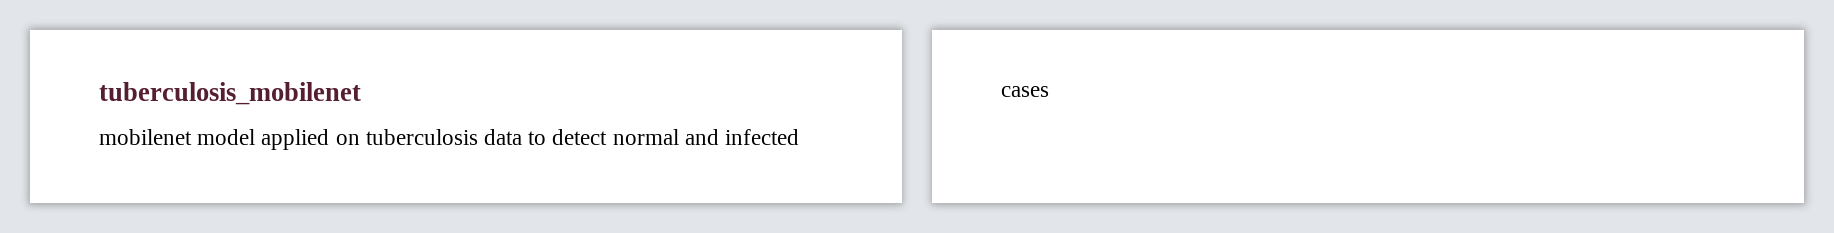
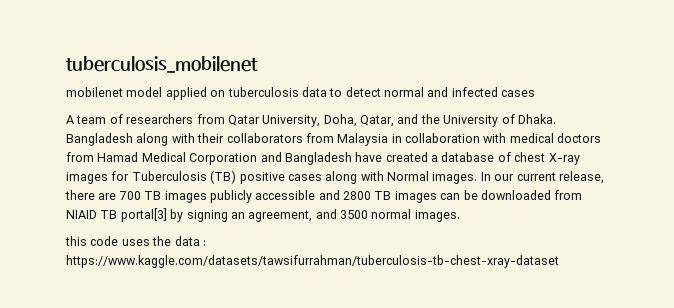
(1049, 91) none -> [66,114,556,127] [66,133,602,146] [66,152,580,165] [66,170,604,184] [65,190,583,203] [66,208,460,222] [65,236,206,246] [66,255,559,268] // A team of researchers from Qatar University, Doha, Qatar, and the University of Dhaka. Bangladesh along with their collaborators from Malaysia in collaboration with medical doctors from Hamad Medical Corporation and Bangladesh have created a database of chest X-ray images for Tuberculosis (TB) positive cases along with Normal images. In our current release, there are 700 TB images publicly accessible and 2800 TB images can be downloaded from NIAID TB portal[3] by signing an agreement, and 3500 normal images. // this code uses the data : https://www.kaggle.com/datasets/tawsifurrahman/tuberculosis-tb-chest-xray-dataset

